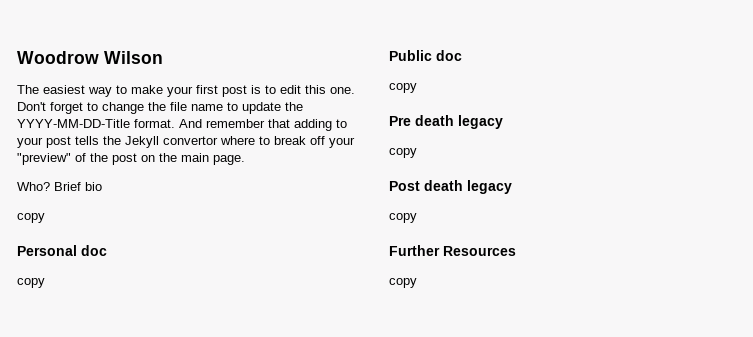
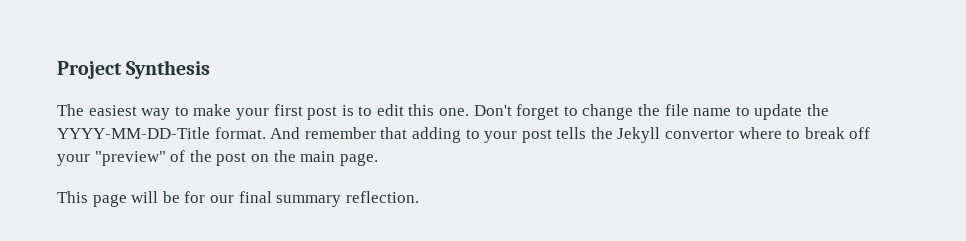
[17,51,163,64] Woodrow Wilson -> [57,60,211,79] Project Synthesis
[17,182,102,191] [17,213,45,223] [17,245,107,256] [17,278,45,288] [389,50,462,61] [389,83,417,93] [389,115,503,129] [389,148,417,158] [389,180,512,194] [389,213,417,223] [389,245,516,256] [389,278,417,288] Who? Brief bio // copy // Personal doc // copy // Public doc // copy // Pre death legacy // copy // Post death legacy // copy // Further Resources // copy -> [57,191,419,207] This page will be for our final summary reflection.

